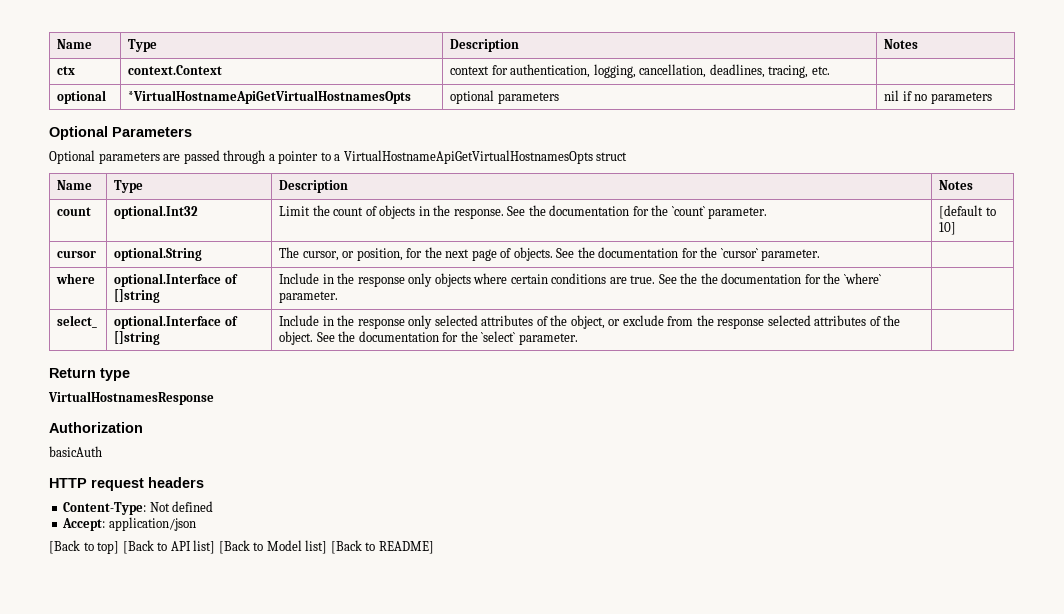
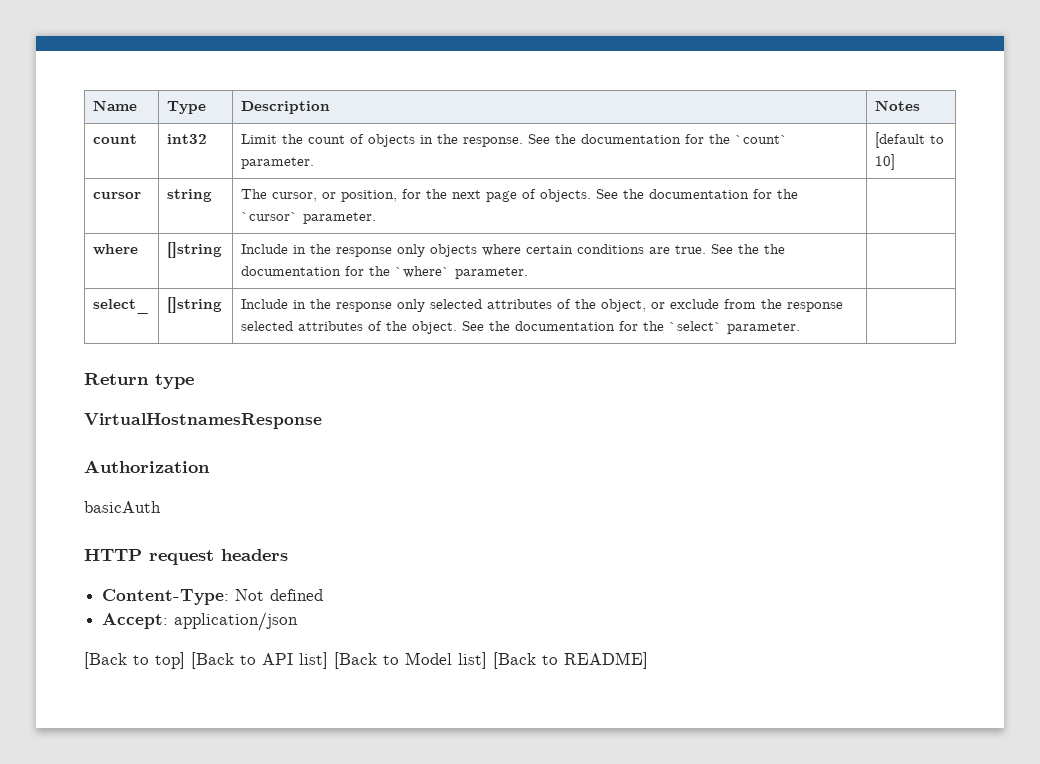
[57,39,93,49] [128,39,158,52] [450,39,520,52] [884,39,919,49] [57,66,76,75] [128,65,223,75] [450,64,830,78] [57,90,107,104] [128,90,412,104] [450,90,559,104] [884,90,992,104] [49,126,192,140] [49,150,628,164] [57,180,93,190] [114,180,144,193] [279,180,349,193] [939,180,974,190] Name | Type | Description | Notes // ctx | context.Context | context for authentication, logging, cancellation, deadlines, tracing, etc. | // optional | *VirtualHostnameApiGetVirtualHostnamesOpts | optional parameters | nil if no parameters // Optional Parameters // Optional parameters are passed through a pointer to a VirtualHostnameApiGetVirtualHostnamesOpts struct // Name | Type | Description | Notes -> [92,100,137,111] [166,101,206,114] [240,101,330,114] [874,100,920,111] Name | Type | Description | Notes
[114,205,199,219] optional.Int32 -> [166,134,207,144] int32
[114,247,203,261] optional.String -> [166,189,212,202] string
[114,273,238,287] optional.Interface of -> (138, 249) none
[114,315,238,329] optional.Interface of -> (149, 306) none

